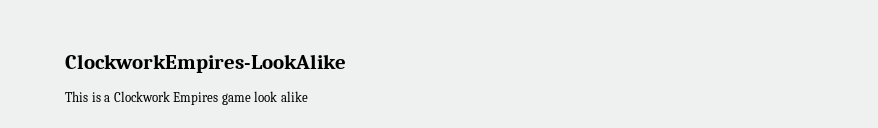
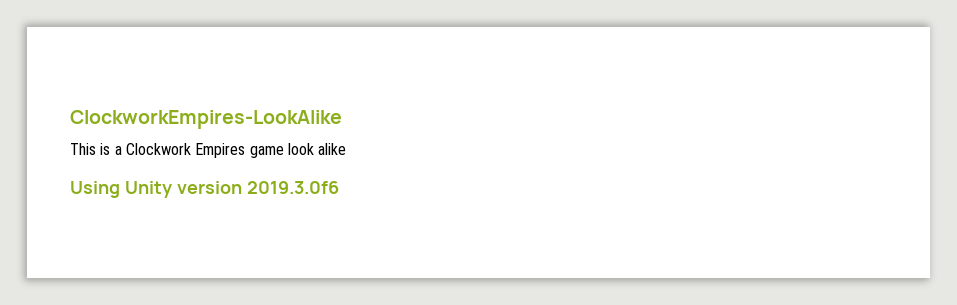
(308, 96) none -> [70,181,339,198] // Using Unity version 2019.3.0f6

